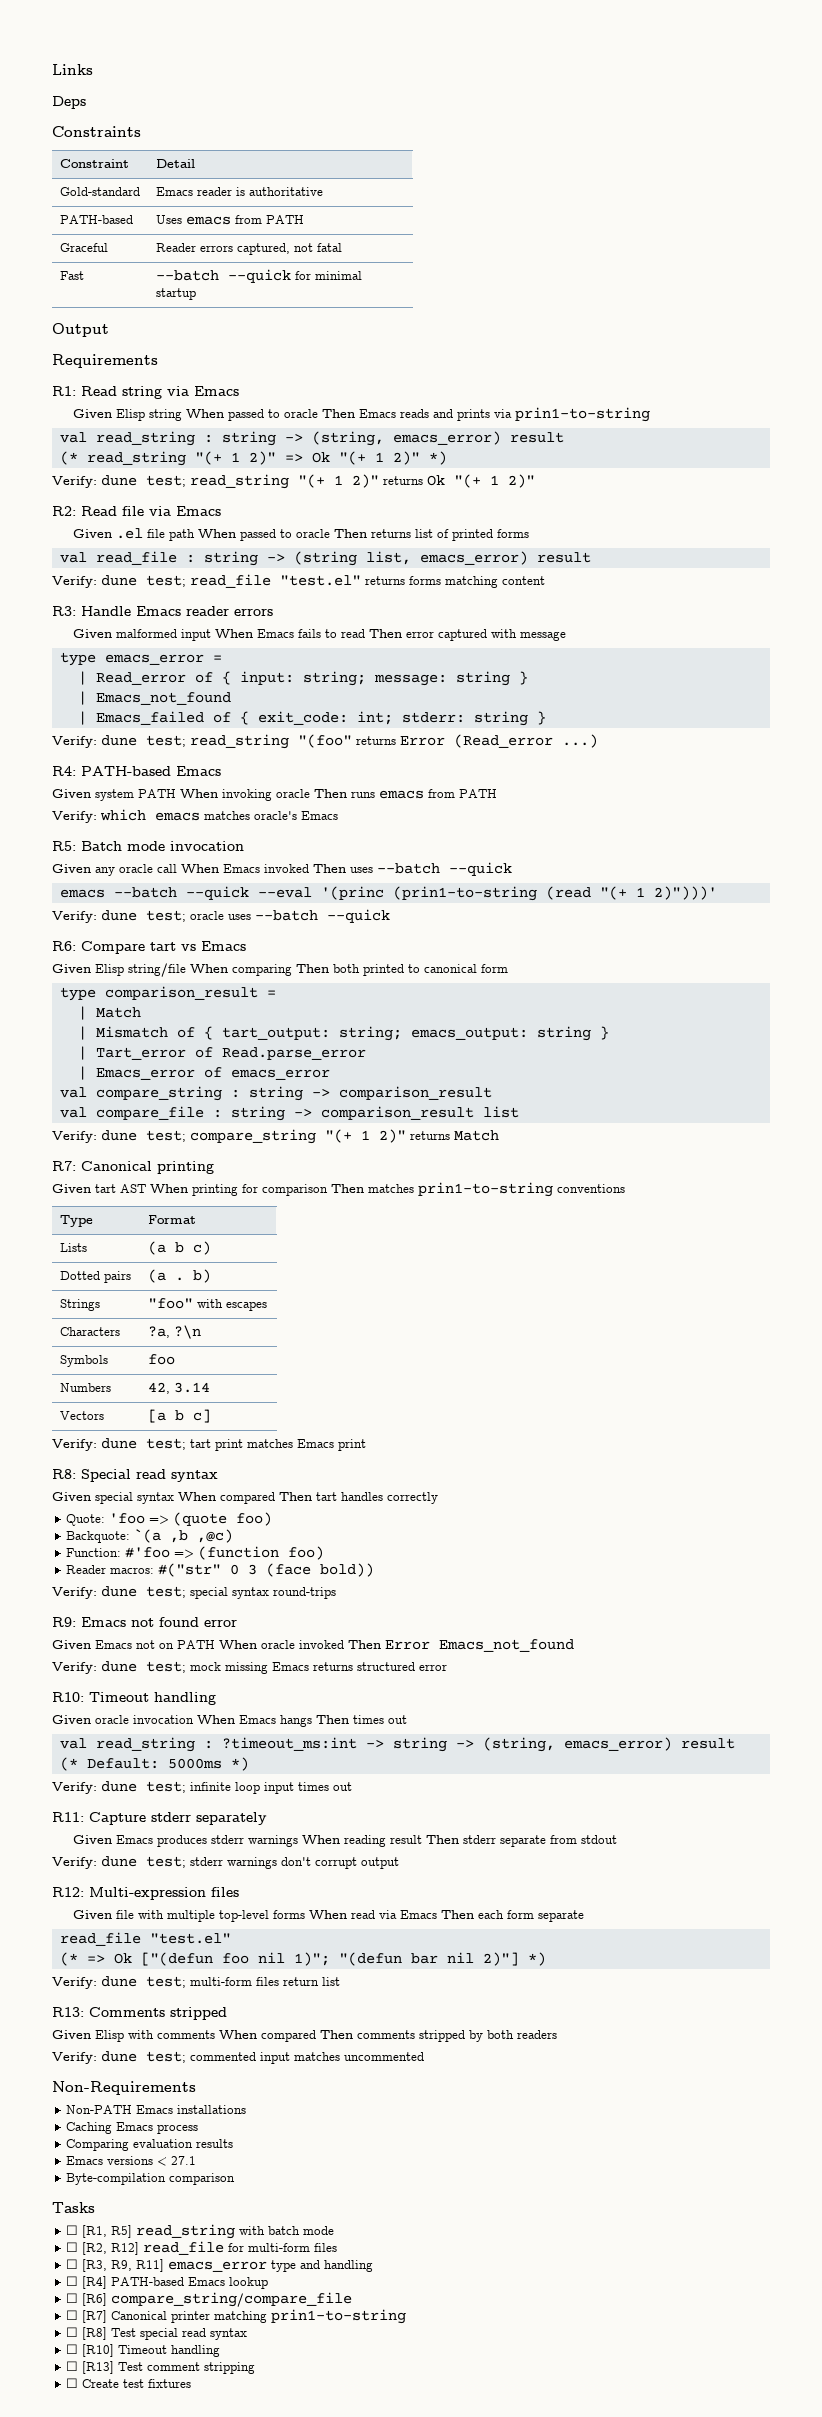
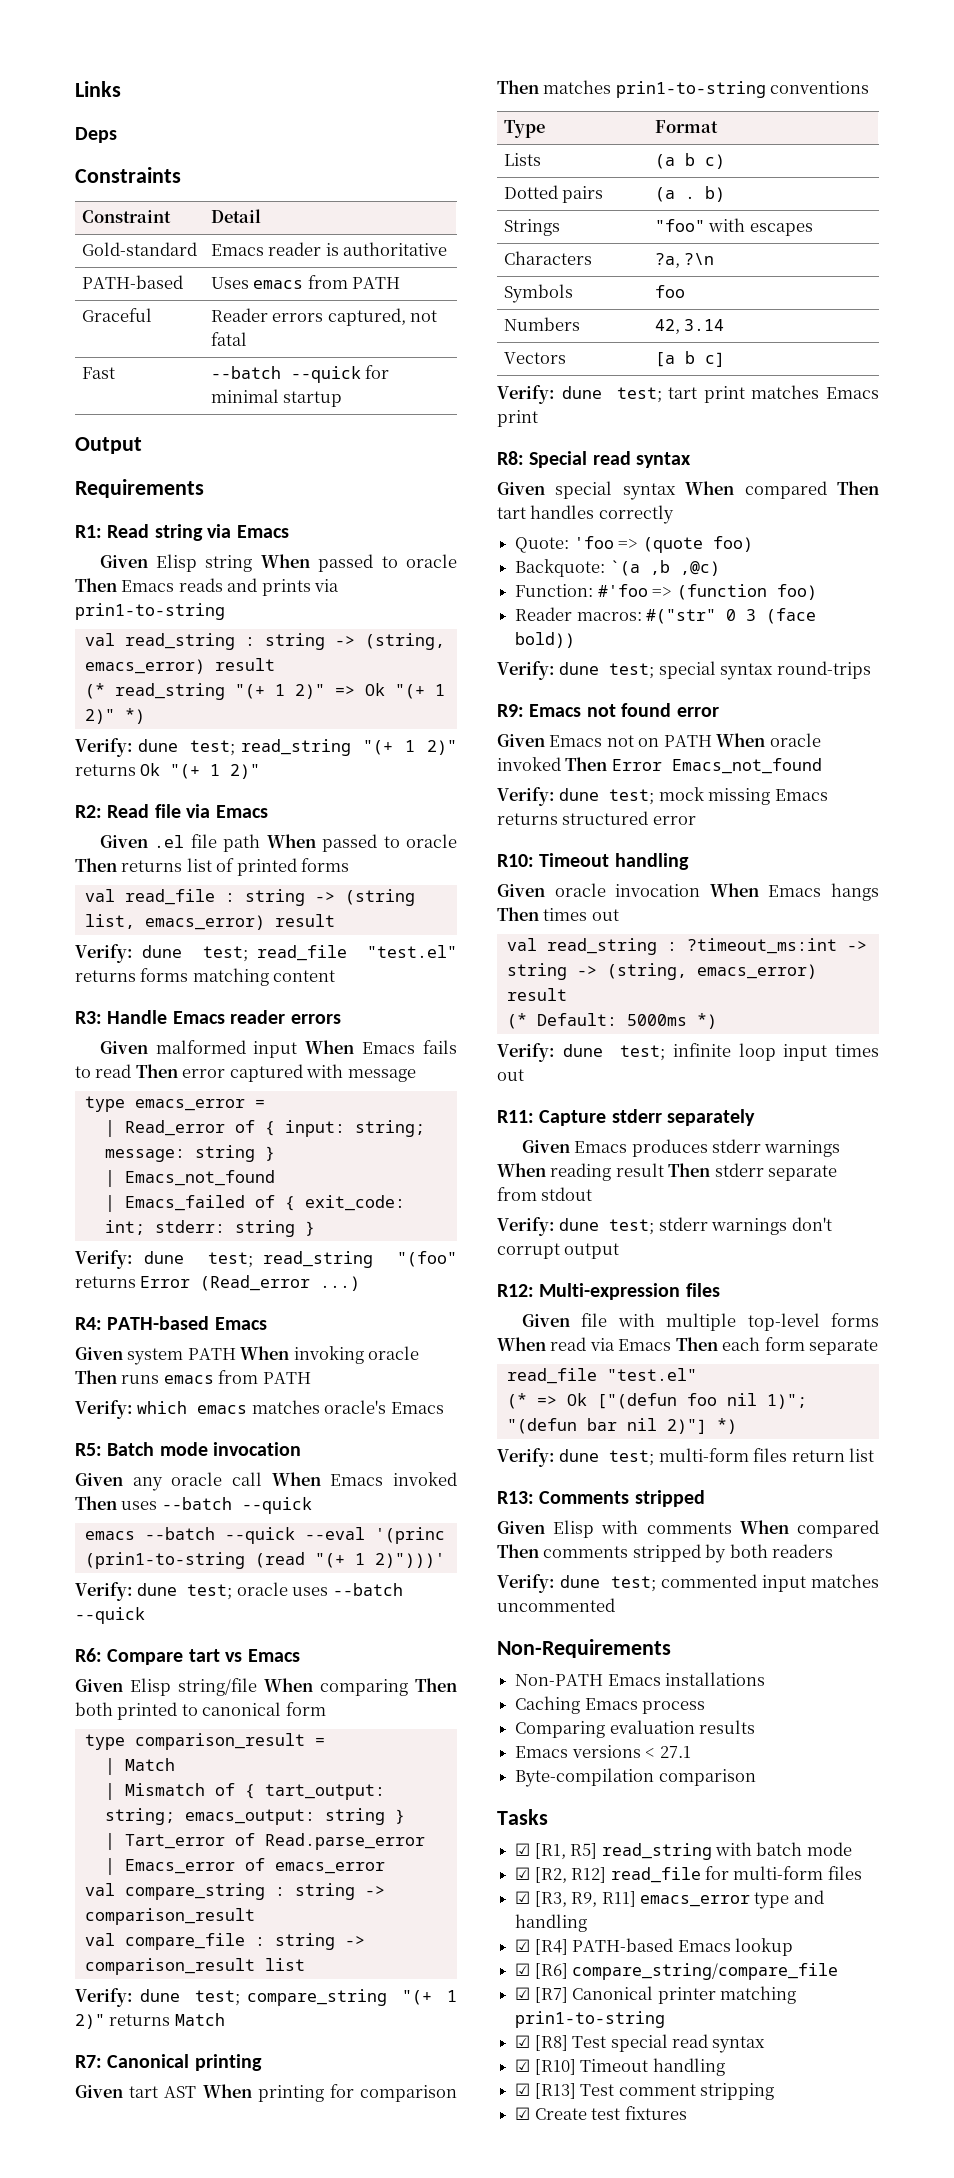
[66,2225,79,2235] ☐ -> [515,1843,531,1856] ☑
[66,2242,79,2252] ☐ -> [515,1867,531,1880] ☑
[66,2259,79,2269] ☐ -> [515,1891,531,1904] ☑
[66,2276,79,2286] ☐ -> [515,1939,531,1952] ☑
[66,2293,79,2303] ☐ -> [515,1963,531,1976] ☑
[66,2310,79,2320] ☐ -> [515,1987,531,2000] ☑
[66,2327,79,2337] ☐ -> [515,2035,531,2048] ☑
[66,2344,79,2354] ☐ -> [515,2059,531,2072] ☑
[66,2361,79,2371] ☐ -> [515,2083,531,2096] ☑
[66,2378,79,2388] ☐ -> [515,2107,531,2120] ☑

